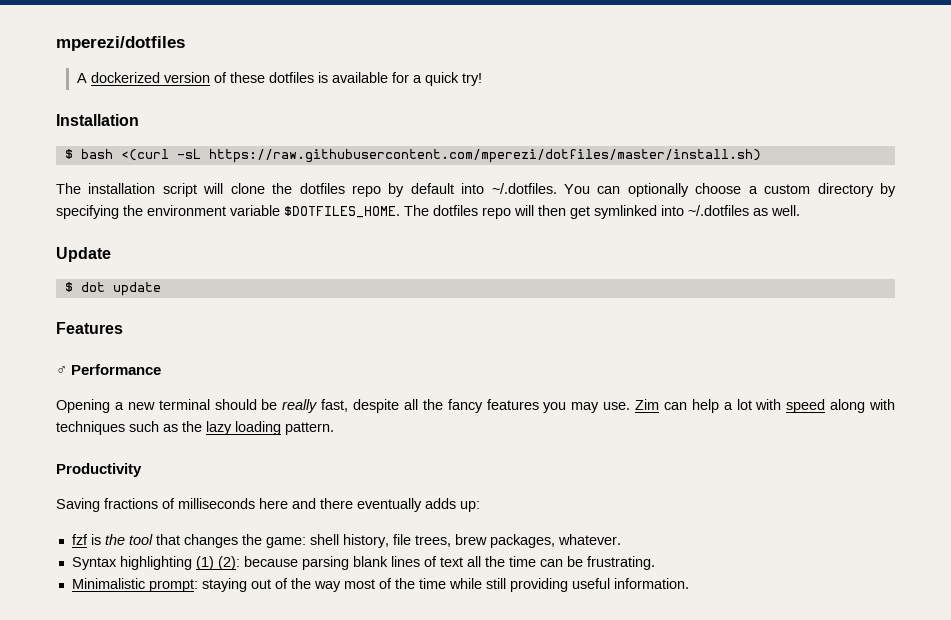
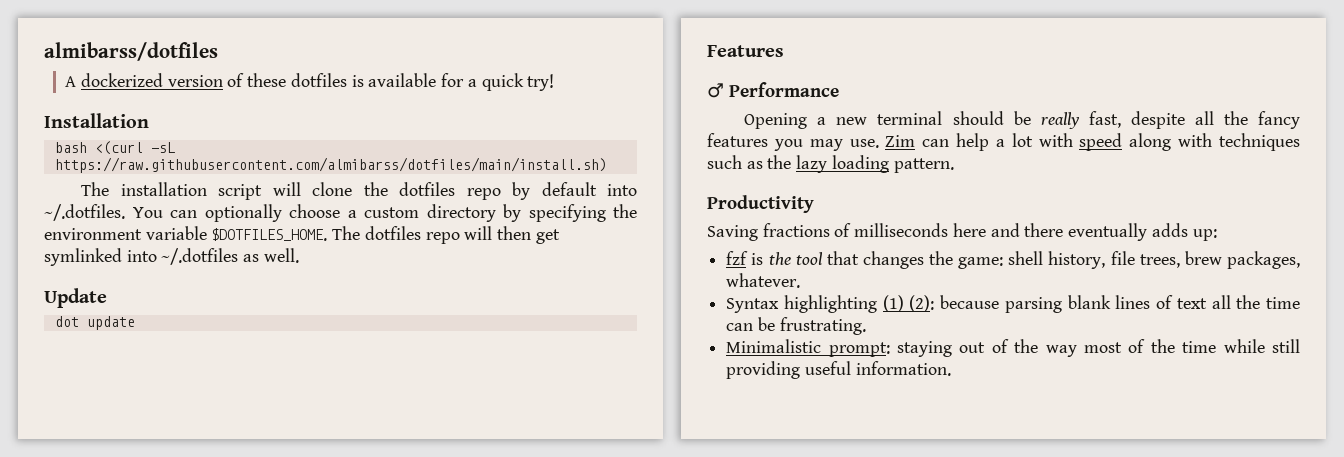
[56,36,185,51] mperezi/dotfiles -> [44,42,218,61] almibarss/dotfiles
[64,149,73,159] $ -> (149, 120) none
[208,149,761,163] https://raw.githubusercontent.com/mperezi/dotfiles/master/install.sh) -> [54,157,607,173] https://raw.githubusercontent.com/almibarss/dotfiles/main/install.sh)
[64,282,73,292] $ -> (107, 298) none

